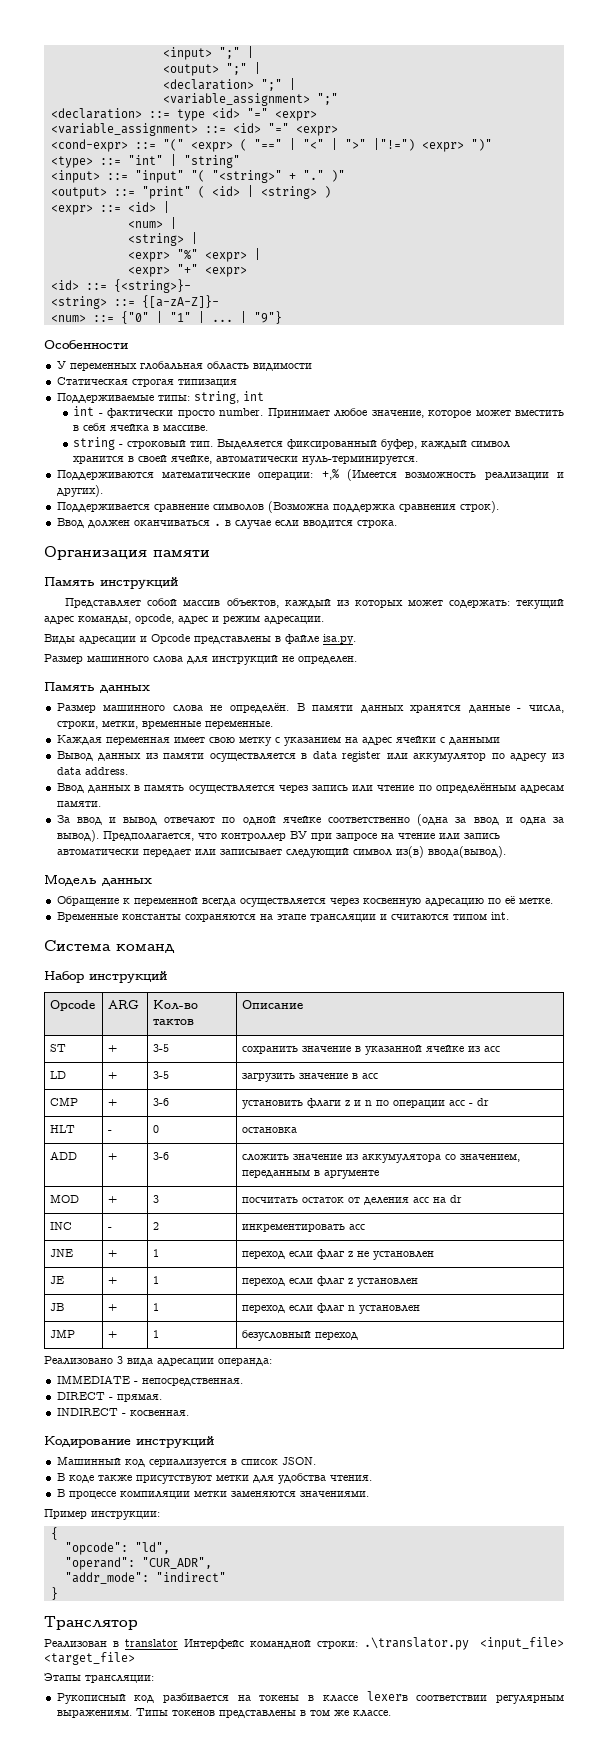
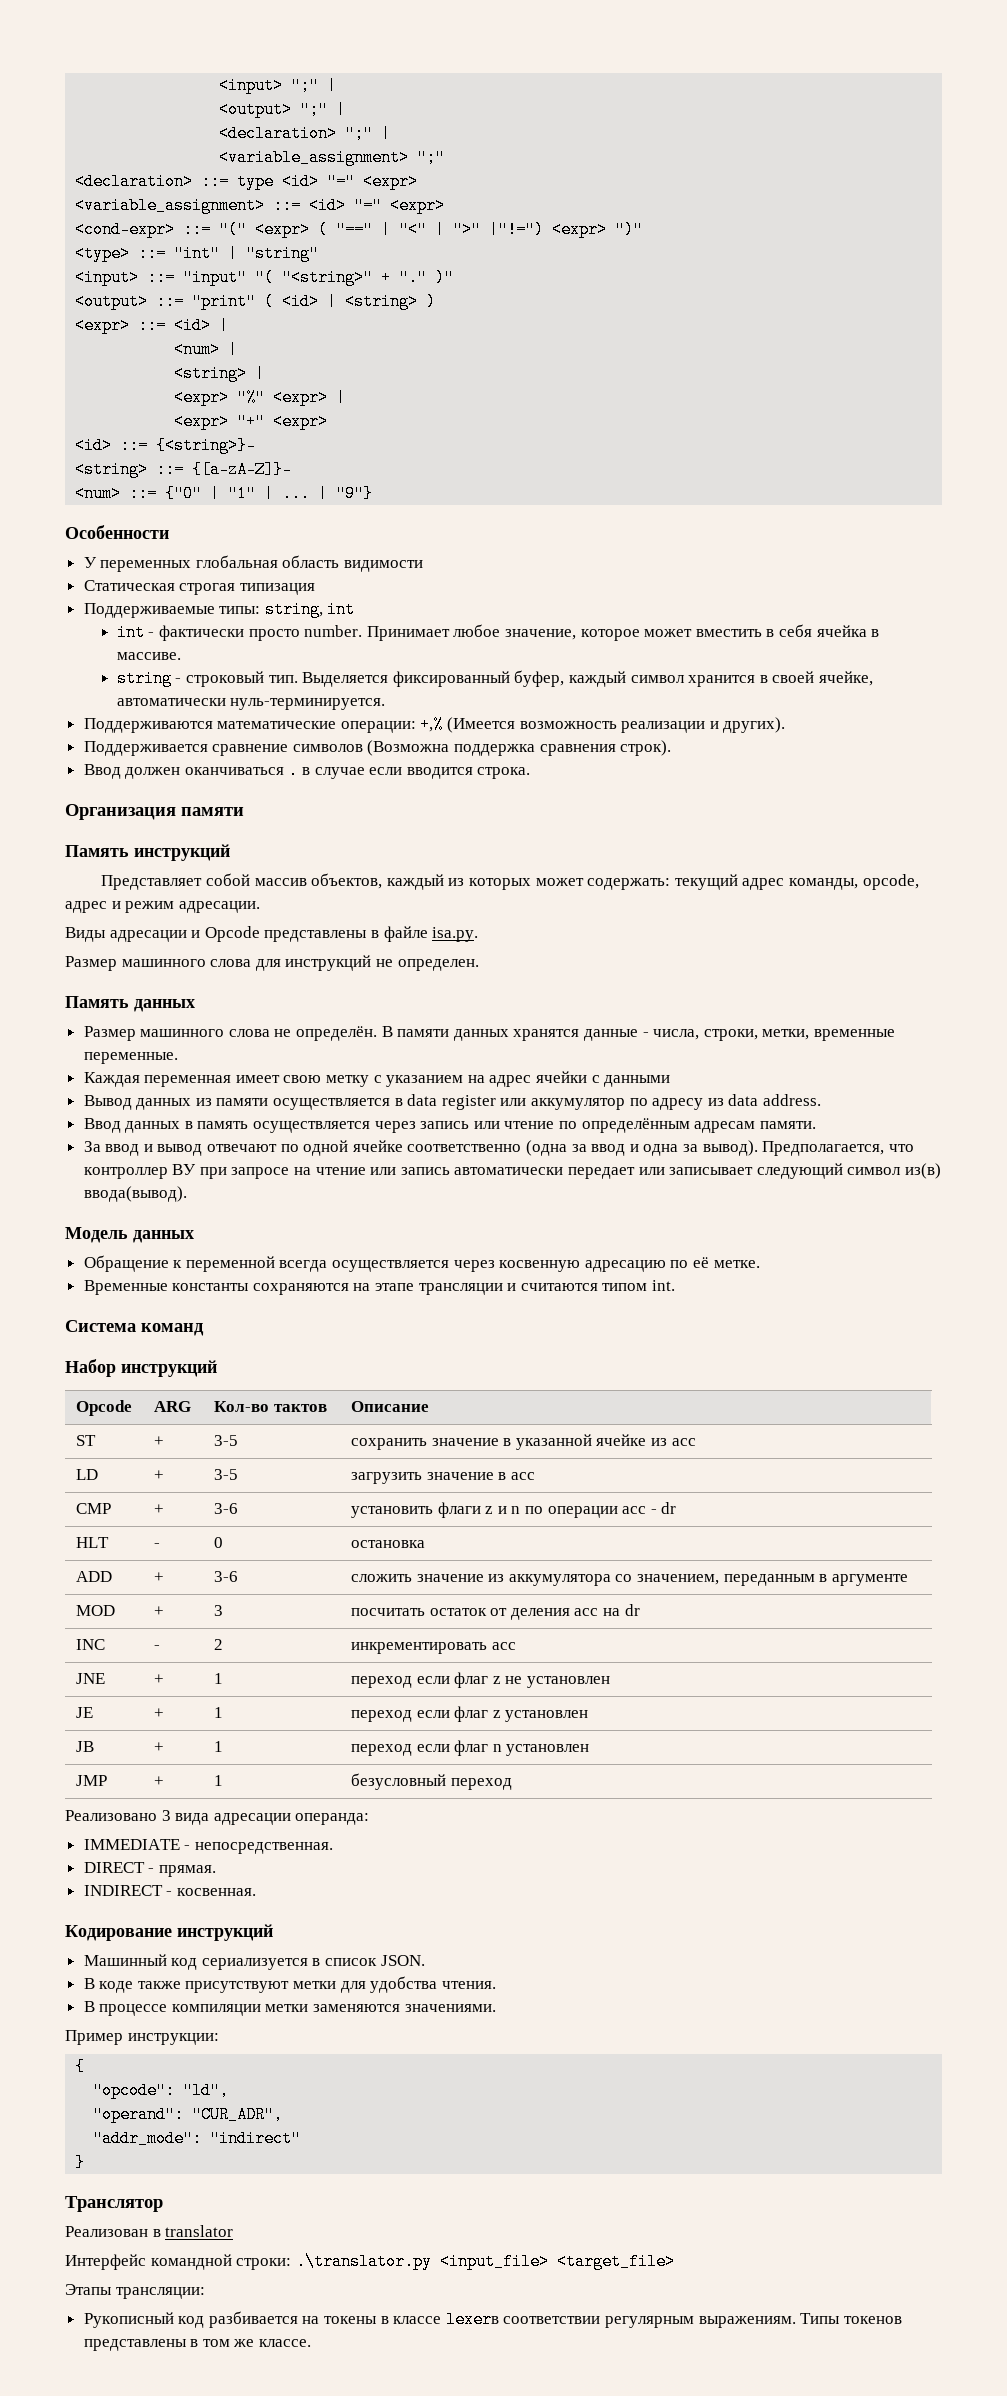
(179, 1643) none -> (234, 2231) //

